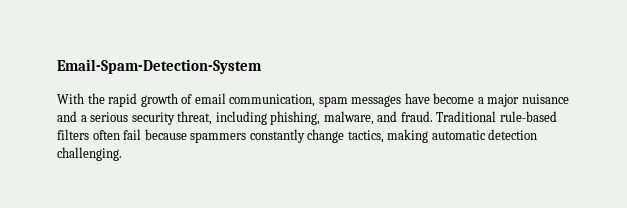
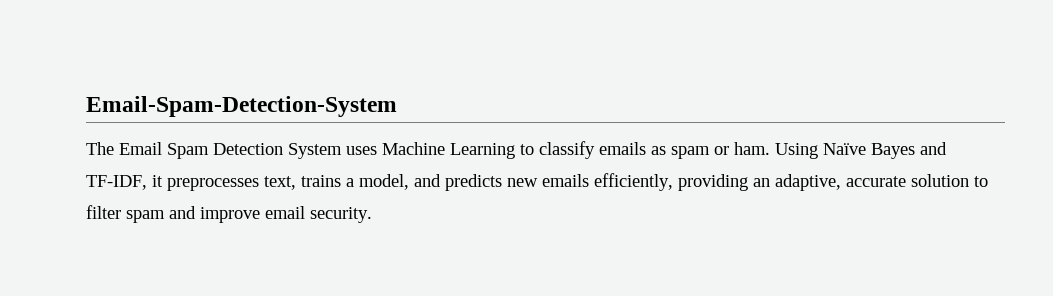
[57,93,569,107] [57,111,557,125] [57,129,538,143] [57,147,122,161] With the rapid growth of email communication, spam messages have become a major nuisance and a serious security threat, including phishing, malware, and fraud. Traditional rule-based filters often fail because spammers constantly change tactics, making automatic detection challenging. -> [86,141,947,159] [86,173,988,191] [86,205,372,223] The Email Spam Detection System uses Machine Learning to classify emails as spam or ham. Using Naïve Bayes and TF-IDF, it preprocesses text, trains a model, and predicts new emails efficiently, providing an adaptive, accurate solution to filter spam and improve email security.

